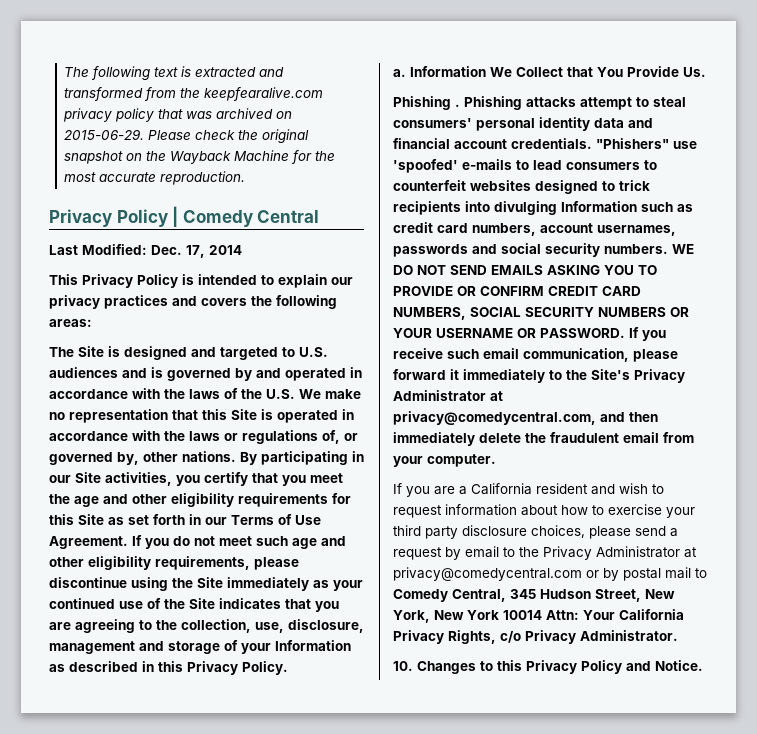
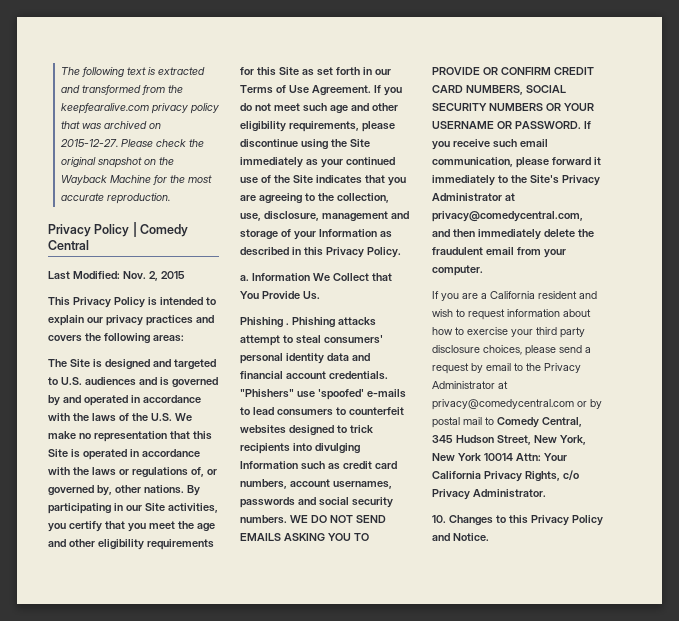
[64,129,145,140] 2015-06-29. -> [59,139,118,147] 2015-12-27.
[151,245,242,258] Dec. 17, 2014 -> [123,271,185,281] Nov. 2, 2015

